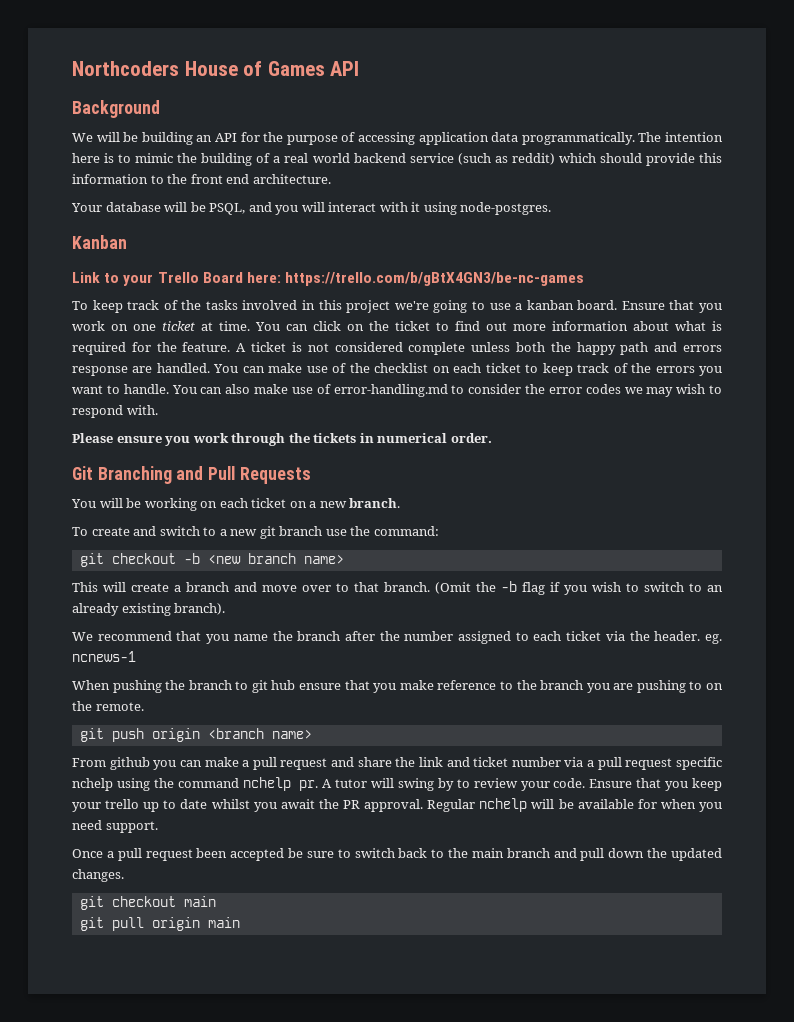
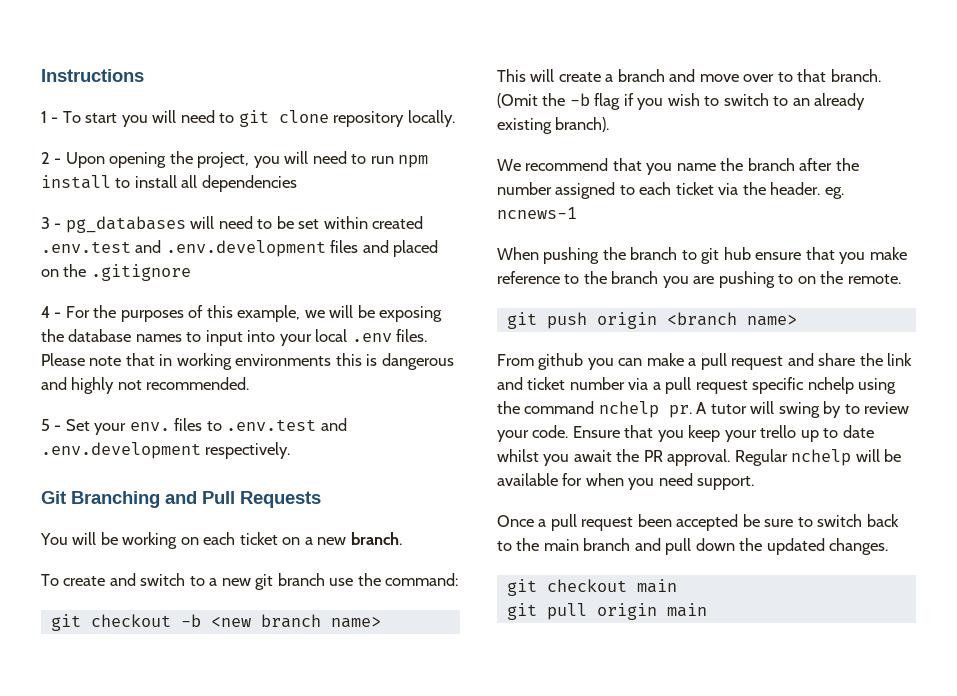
[72,61,360,76] [72,100,160,118] [72,132,724,145] [72,153,722,166] [72,174,331,184] [71,202,552,215] [72,235,127,249] [72,272,585,286] [72,300,722,313] [72,321,722,331] [72,342,722,355] [72,363,722,376] [72,384,723,397] [72,405,158,418] [72,433,492,446] Northcoders House of Games API // Background // We will be building an API for the purpose of accessing application data programmatically. The intention here is to mimic the building of a real world backend service (such as reddit) which should provide this information to the front end architecture. // Your database will be PSQL, and you will interact with it using node-postgres. // Kanban // Link to your Trello Board here: https://trello.com/b/gBtX4GN3/be-nc-games // To keep track of the tasks involved in this project we're going to use a kanban board. Ensure that you work on one ticket at time. You can click on the ticket to find out more information about what is required for the feature. A ticket is not considered complete unless both the happy path and errors response are handled. You can make use of the checklist on each ticket to keep track of the errors you want to handle. You can also make use of error-handling.md to consider the error codes we may wish to respond with. // Please ensure you work through the tickets in numerical order. -> [41,69,144,82] [41,110,455,127] [41,151,429,168] [41,175,297,192] [41,216,424,233] [41,240,439,257] [41,264,191,281] [41,305,443,322] [41,329,428,346] [41,353,454,370] [41,377,250,394] [41,418,347,435] [41,442,291,459] Instructions // 1 - To start you will need to git clone repository locally. // 2 - Upon opening the project, you will need to run npm install to install all dependencies // 3 - pg_databases will need to be set within created .env.test and .env.development files and placed on the .gitignore // 4 - For the purposes of this example, we will be exposing the database names to input into your local .env files. Please note that in working environments this is dangerous and highly not recommended. // 5 - Set your env. files to .env.test and .env.development respectively.

